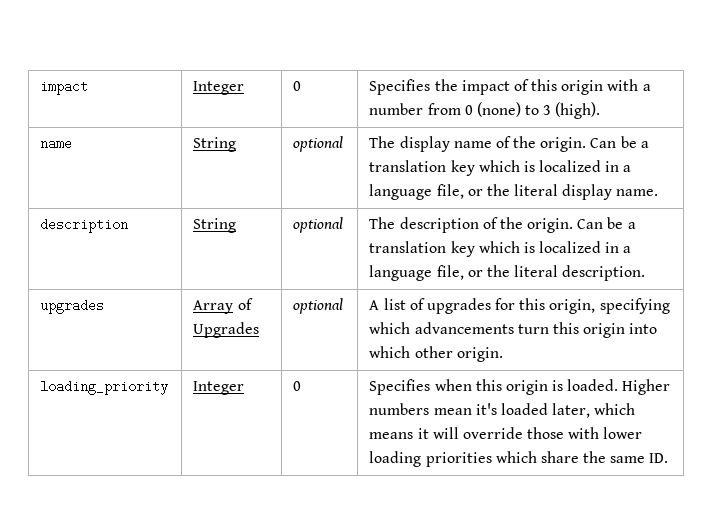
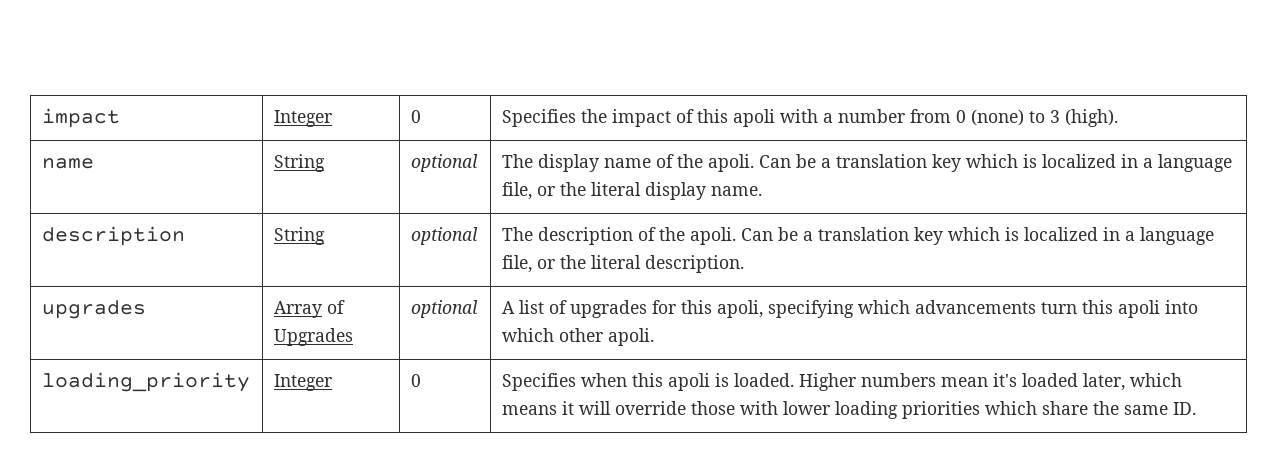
[561,80,604,95] origin -> [732,109,775,127] apoli
[540,137,587,152] origin. -> [707,154,754,172] apoli.
[527,218,574,233] origin. -> [689,227,736,245] apoli.
[549,299,596,314] origin, -> [716,300,763,318] apoli,
[583,323,626,338] origin -> [1117,300,1160,318] apoli
[456,347,503,362] origin. -> [607,328,654,346] apoli.
[505,380,548,395] origin -> [667,373,710,391] apoli

